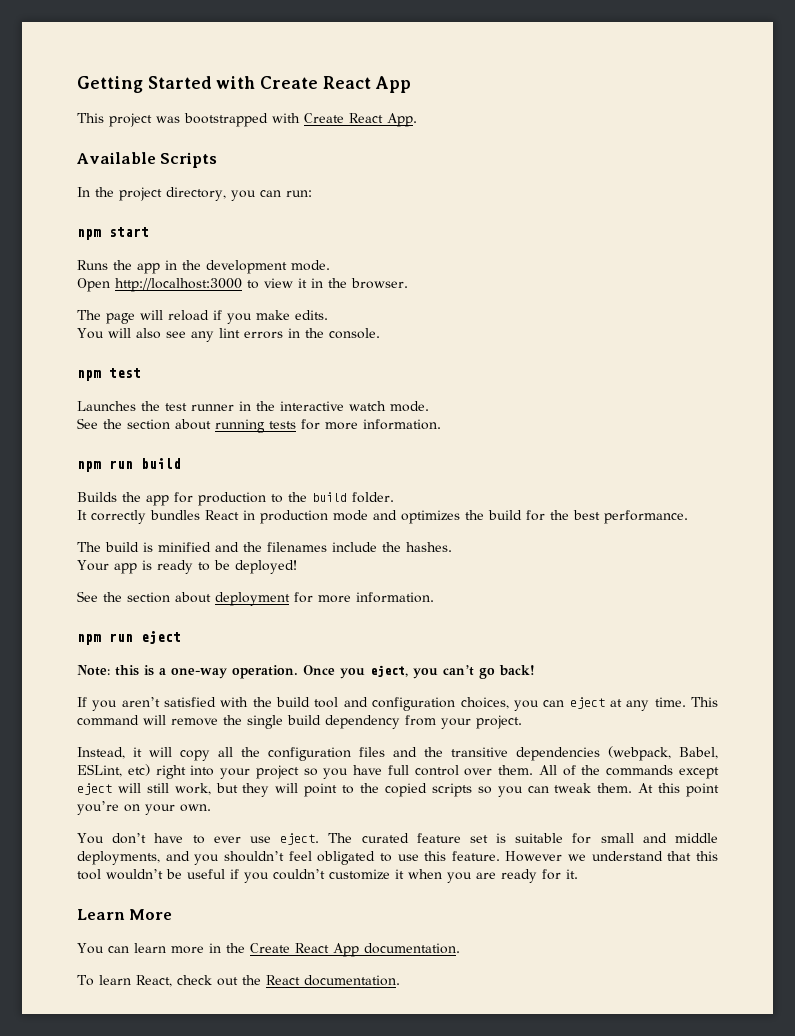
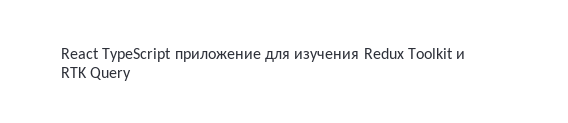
[77,76,411,93] [77,113,417,127] [77,152,218,168] [77,187,312,201] [77,227,149,240] [77,260,330,274] [77,278,408,292] [77,310,328,324] [77,328,380,342] [77,368,141,381] [77,401,429,412] [77,418,441,433] [77,458,181,472] [77,492,394,506] [77,510,688,524] [77,542,452,552] [77,560,297,574] [77,591,434,606] [77,631,181,645] [77,665,535,679] [77,697,719,711] [77,715,522,729] [77,746,718,761] [77,764,719,779] [77,783,720,797] [77,801,211,815] [77,833,718,845] [77,851,718,865] [77,869,578,883] [77,909,173,920] [77,943,460,957] [77,975,400,987] Getting Started with Create React App // This project was bootstrapped with Create React App. // Available Scripts // In the project directory, you can run: // npm start // Runs the app in the development mode. // Open http://localhost:3000 to view it in the browser. // The page will reload if you make edits. // You will also see any lint errors in the console. // npm test // Launches the test runner in the interactive watch mode. // See the section about running tests for more information. // npm run build // Builds the app for production to the build folder. // It correctly bundles React in production mode and optimizes the build for the best performance. // The build is minified and the filenames include the hashes. // Your app is ready to be deployed! // See the section about deployment for more information. // npm run eject // Note: this is a one-way operation. Once you eject, you can’t go back! // If you aren’t satisfied with the build tool and configuration choices, you can eject at any time. This command will remove the single build dependency from your project. // Instead, it will copy all the configuration files and the transitive dependencies (webpack, Babel, ESLint, etc) right into your project so you have full control over them. All of the commands except eject will still work, but they will point to the copied scripts so you can tweak them. At this point you’re on your own. // You don’t have to ever use eject. The curated feature set is suitable for small and middle deployments, and you shouldn’t feel obligated to use this feature. However we understand that this tool wouldn’t be useful if you couldn’t customize it when you are ready for it. // Learn More // You can learn more in the Create React App documentation. // To learn React, check out the React documentation. -> [61,48,466,62] [61,67,132,81] React TypeScript приложение для изучения Redux Toolkit и RTK Query

